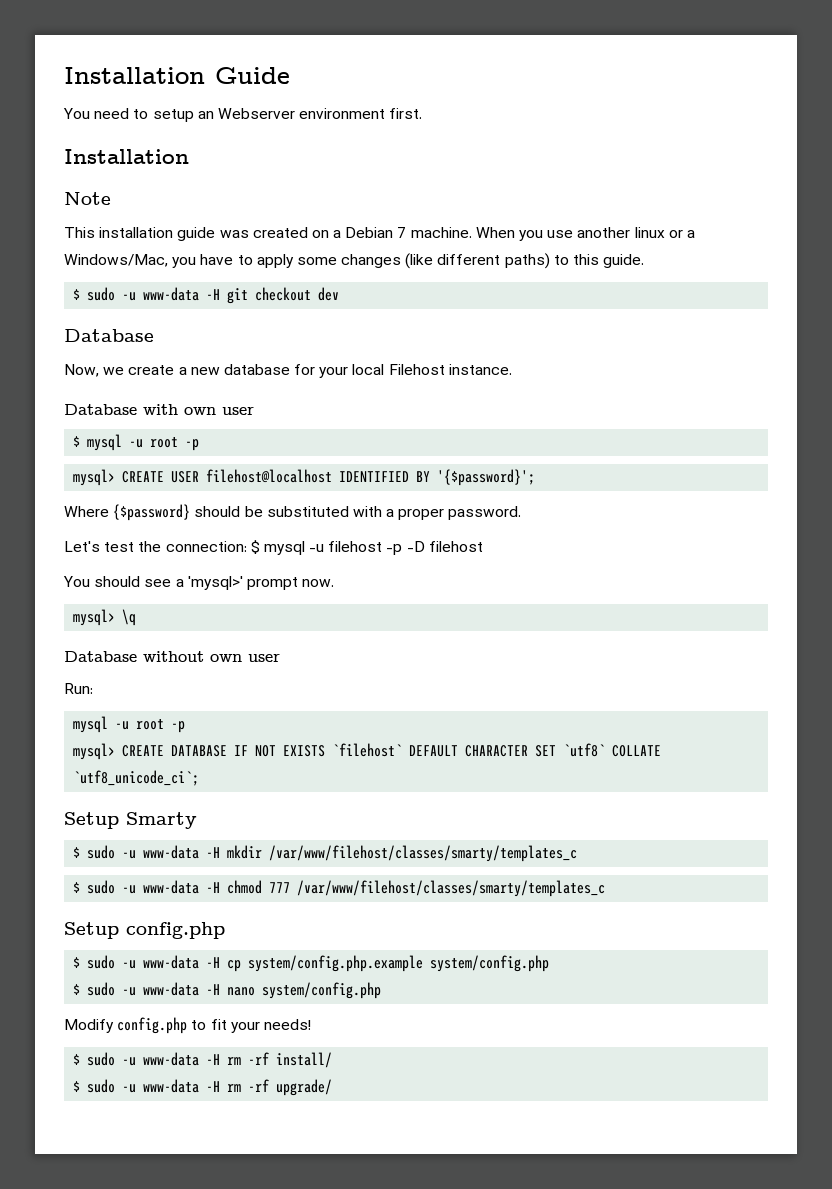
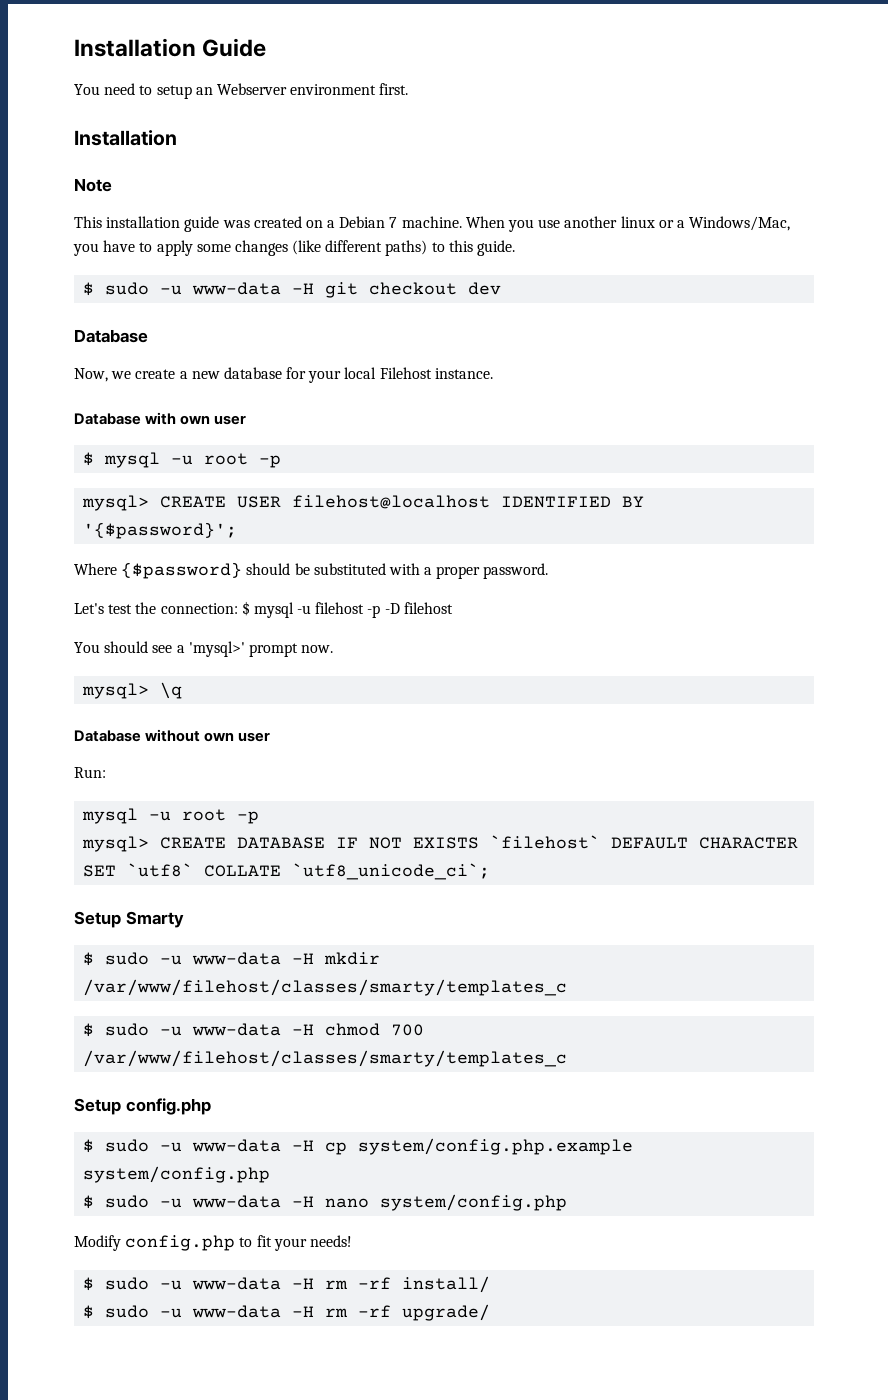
[269,882,291,893] 777 -> [391,1024,425,1036] 700

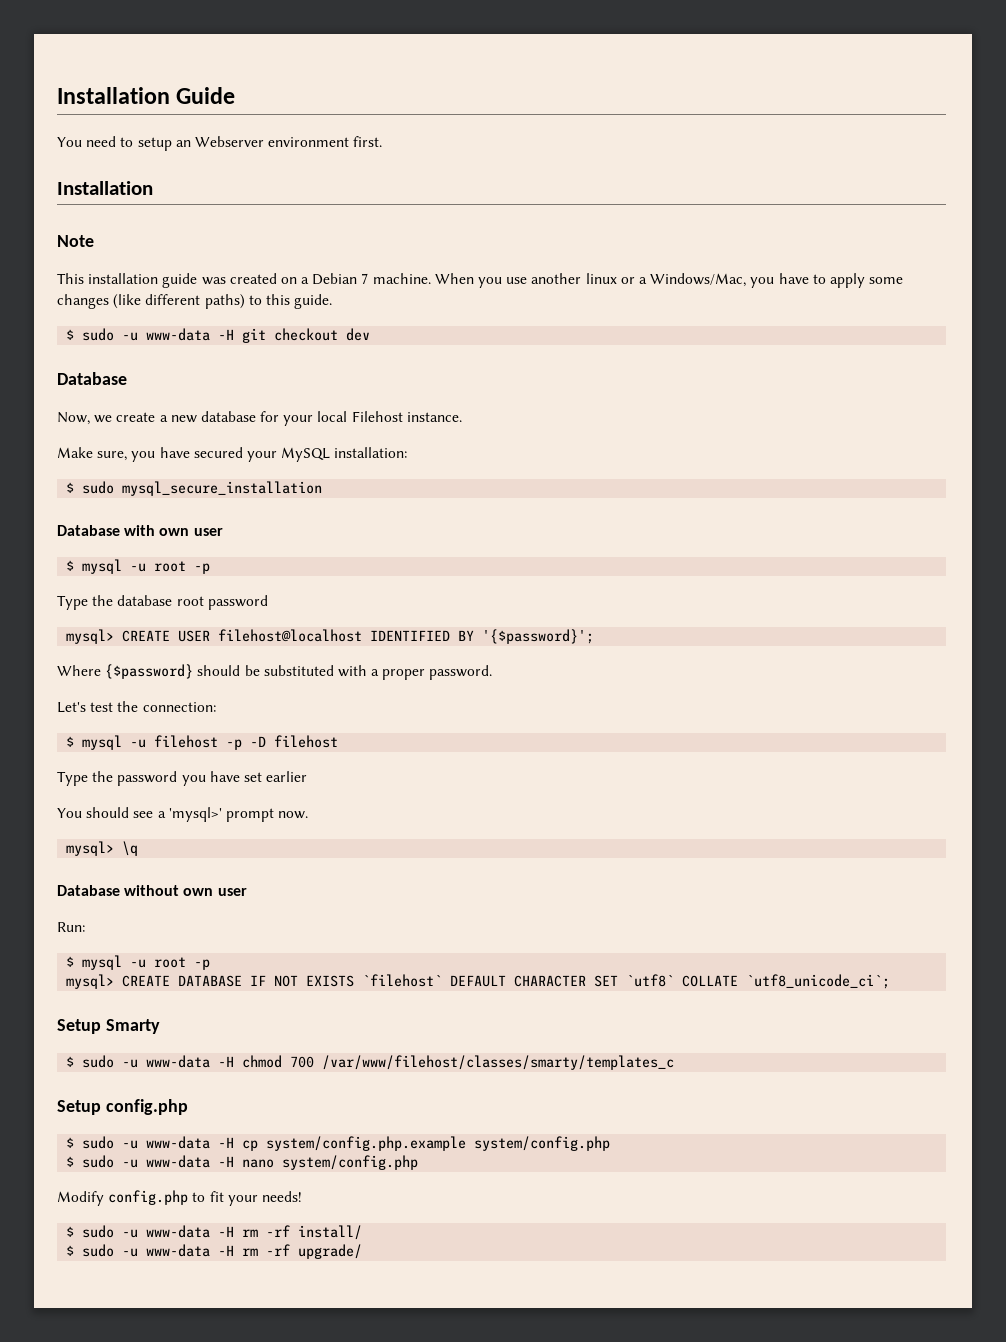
(493, 373) none -> [57,447,408,462] [66,481,323,496] // Make sure, you have secured your MySQL installation: // $ sudo mysql_secure_installation
(282, 461) none -> [57,595,268,610] // Type the database root password
(238, 608) none -> (216, 707) //
(453, 608) none -> [57,771,308,786] // Type the password you have set earlier
(106, 772) none -> [66,956,75,967] $
[83,952,381,966] [83,979,568,996] // $ sudo -u www-data -H mkdir /var/www/filehost/classes/smarty/templates_c -> (160, 1026) none

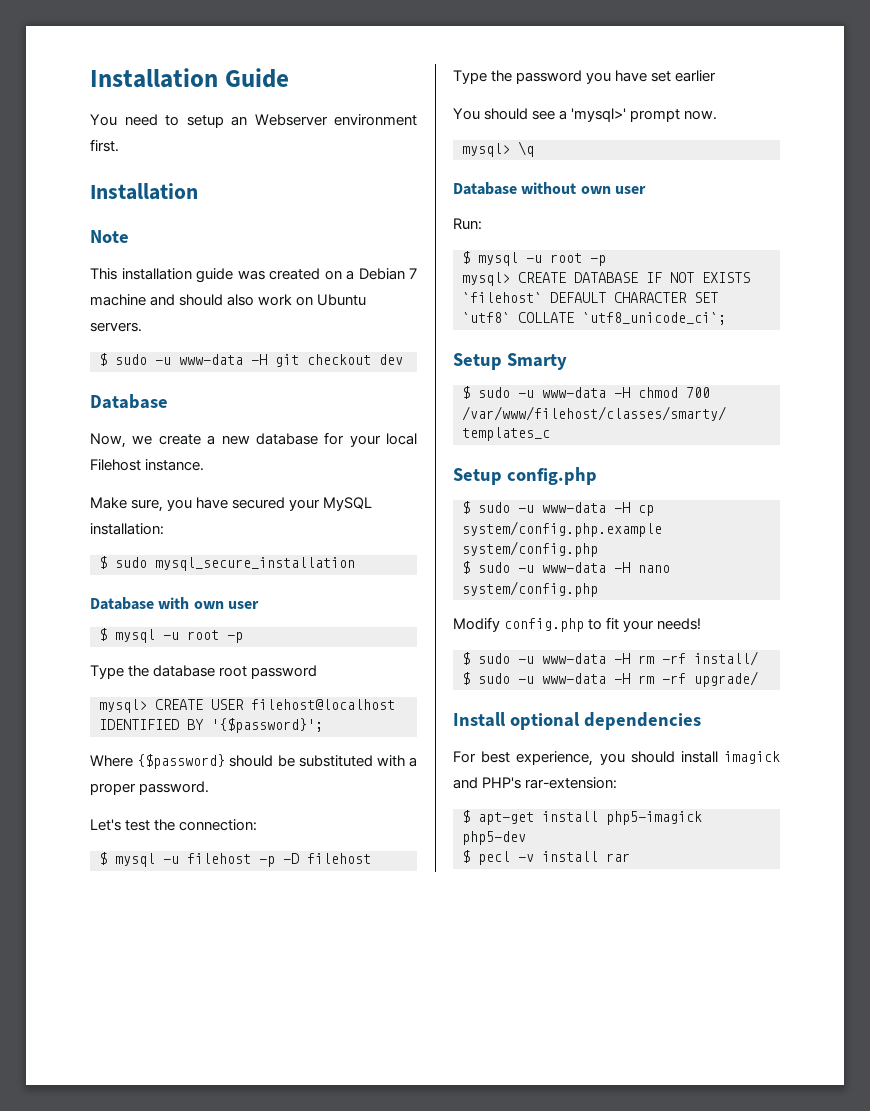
[372,273,904,288] [57,294,333,309] machine. When you use another linux or a Windows/Mac, you have to apply some changes (like different paths) to this guide. -> [90,294,367,306] [90,322,142,332] machine and should also work on Ubuntu servers.
(363, 1251) none -> [453,712,701,730] [453,751,780,766] [453,777,618,789] [462,810,702,825] [462,831,526,845] [462,850,630,865] // Install optional dependencies // For best experience, you should install imagick and PHP's rar-extension: // $ apt-get install php5-imagick php5-dev // $ pecl -v install rar

